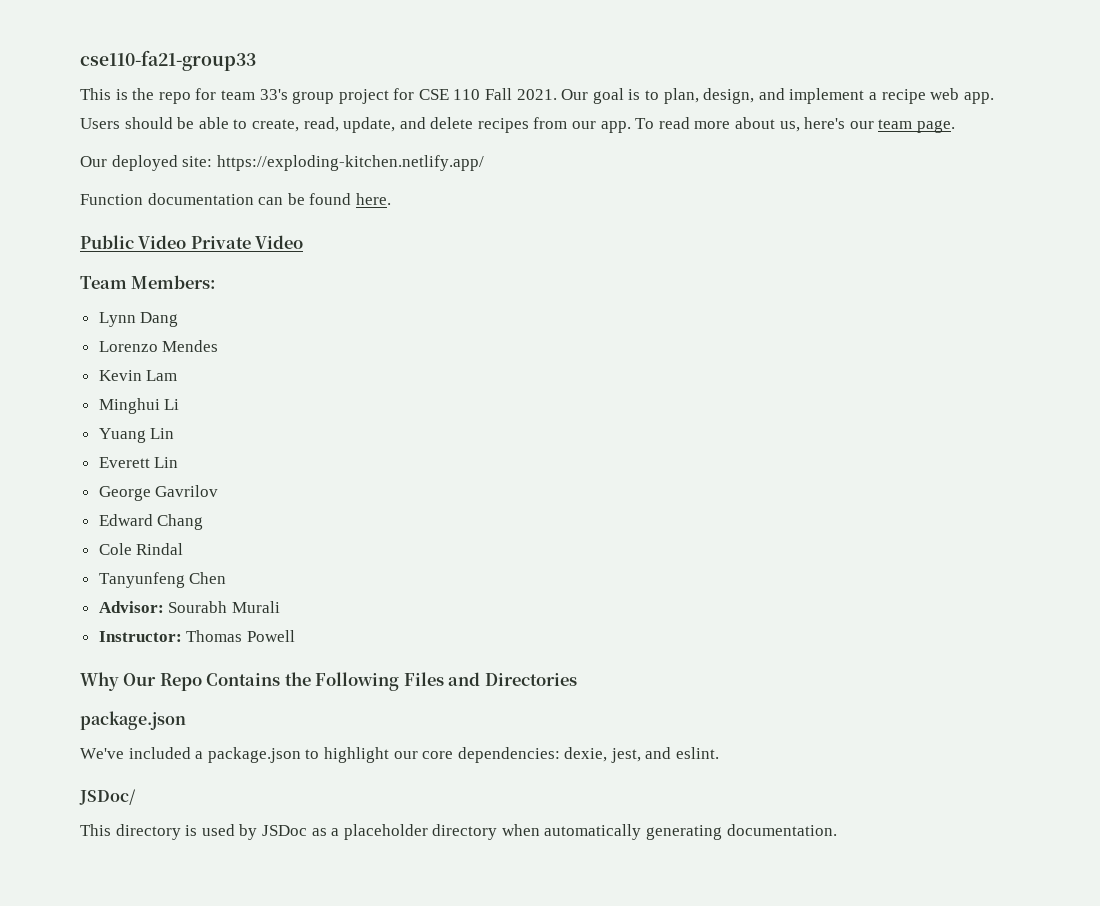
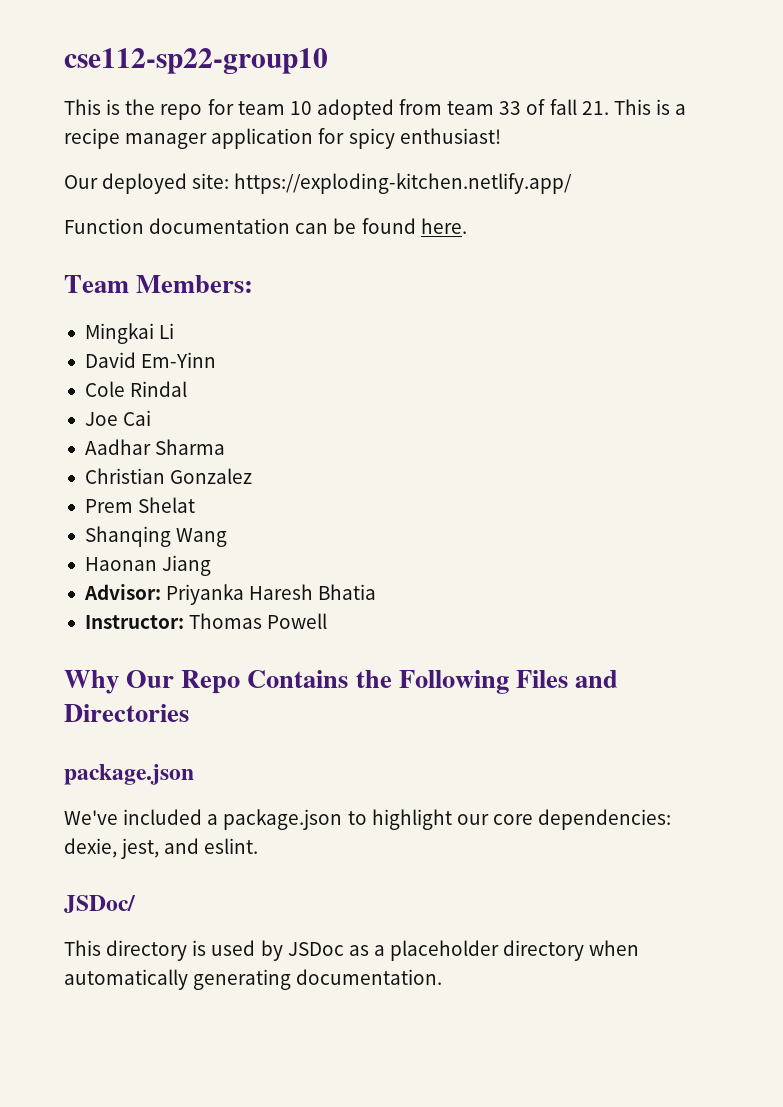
[80,50,256,71] cse110-fa21-group33 -> [64,48,328,74] cse112-sp22-group10
[259,88,994,104] [80,117,955,133] 33's group project for CSE 110 Fall 2021. Our goal is to plan, design, and implement a recipe web app. Users should be able to create, read, update, and delete recipes from our app. To read more about us, here's our team page. -> [289,99,687,120] [64,128,501,149] 10 adopted from team 33 of fall 21. This is a recipe manager application for spicy enthusiast!
[80,235,304,249] [80,275,217,289] [98,312,179,327] [98,340,219,352] [98,370,178,381] [98,398,180,414] [98,428,175,443] [98,457,179,468] [98,485,219,501] [98,514,204,530] [98,543,184,555] [98,572,227,588] [98,601,280,613] Public Video Private Video // Team Members: // Lynn Dang // Lorenzo Mendes // Kevin Lam // Minghui Li // Yuang Lin // Everett Lin // George Gavrilov // Edward Chang // Cole Rindal // Tanyunfeng Chen // Advisor: Sourabh Murali -> [64,275,254,293] [84,323,175,344] [84,352,217,368] [84,381,188,397] [84,410,152,426] [84,439,226,455] [84,468,253,484] [84,497,196,513] [84,526,228,547] [84,555,212,576] [83,584,377,605] Team Members: // Mingkai Li // David Em-Yinn // Cole Rindal // Joe Cai // Aadhar Sharma // Christian Gonzalez // Prem Shelat // Shanqing Wang // Haonan Jiang // Advisor: Priyanka Haresh Bhatia

